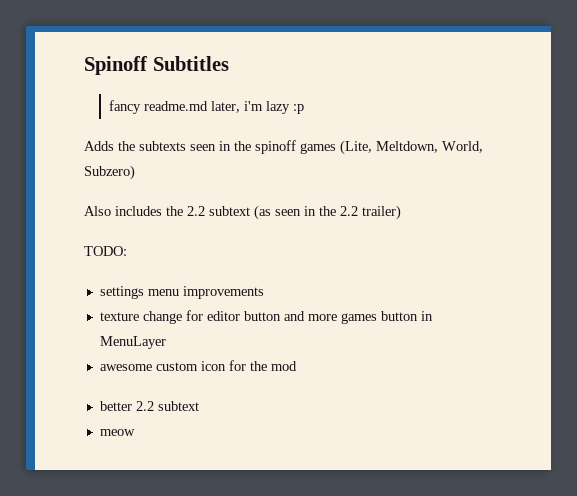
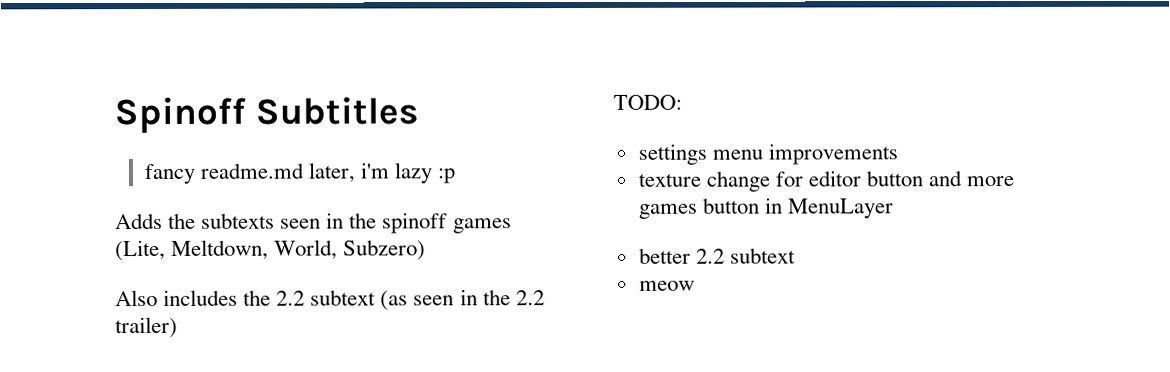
[99,360,297,371] // awesome custom icon for the mod -> (894, 208) none

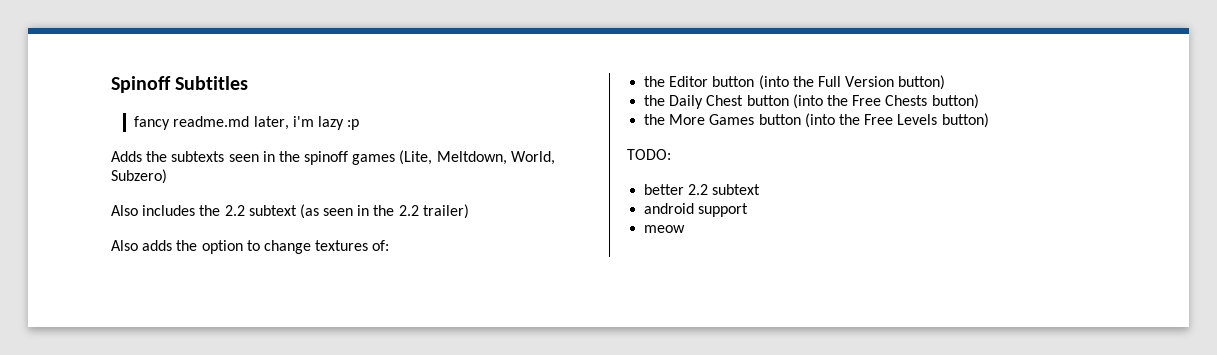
[613,94,682,110] [637,143,898,165] [637,170,1016,192] [638,197,894,219] TODO: // settings menu improvements // texture change for editor button and more games button in MenuLayer -> [111,240,390,254] [644,75,946,90] [644,94,979,109] [644,113,989,128] [627,149,671,160] Also adds the option to change textures of: // the Editor button (into the Full Version button) // the Daily Chest button (into the Free Chests button) // the More Games button (into the Free Levels button) // TODO:
(796, 255) none -> [644,203,749,217] // android support

